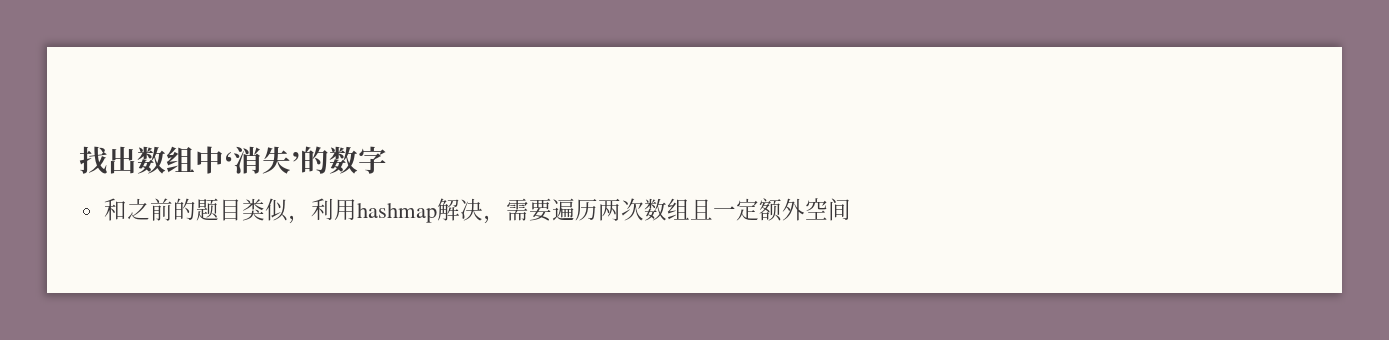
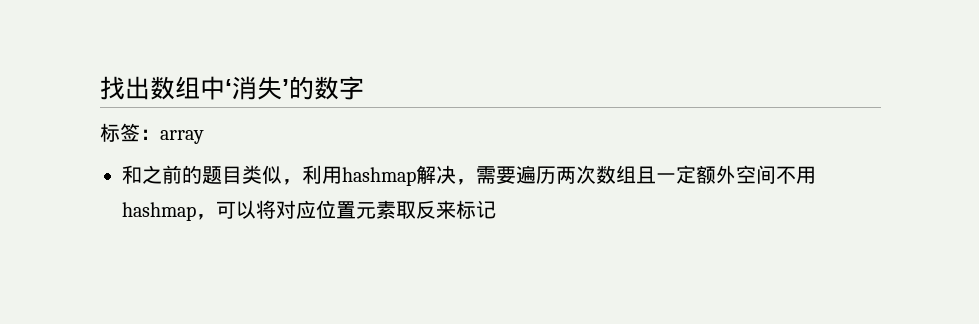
(387, 160) none -> [100,123,204,144] // 标签：array
(851, 209) none -> [776,166,816,184] [122,200,496,221] 不用hashmap，可以将对应位置元素取反来标记

